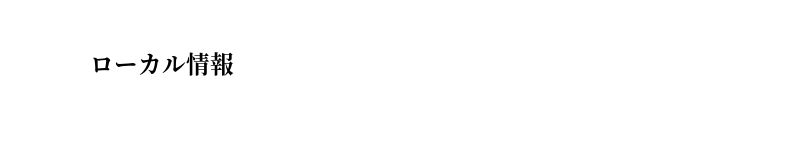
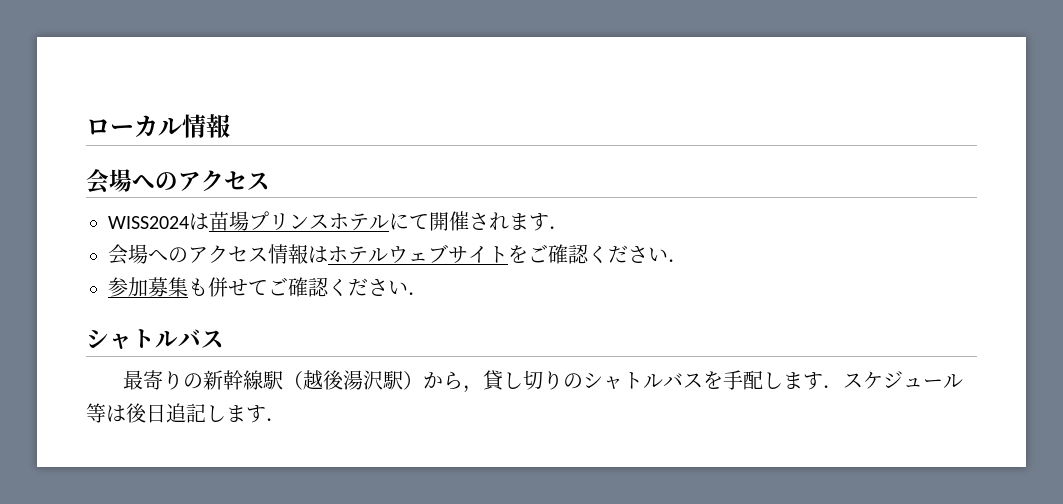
(234, 64) none -> [86,169,270,194] [108,211,569,231] [108,244,688,265] [108,277,428,297] [86,329,224,349] [122,370,963,393] [86,403,286,423] // 会場へのアクセス // WISS2024は苗場プリンスホテルにて開催されます． // 会場へのアクセス情報はホテルウェブサイトをご確認ください． // 参加募集も併せてご確認ください． // シャトルバス // 最寄りの新幹線駅（越後湯沢駅）から，貸し切りのシャトルバスを手配します．スケジュール等は後日追記します．

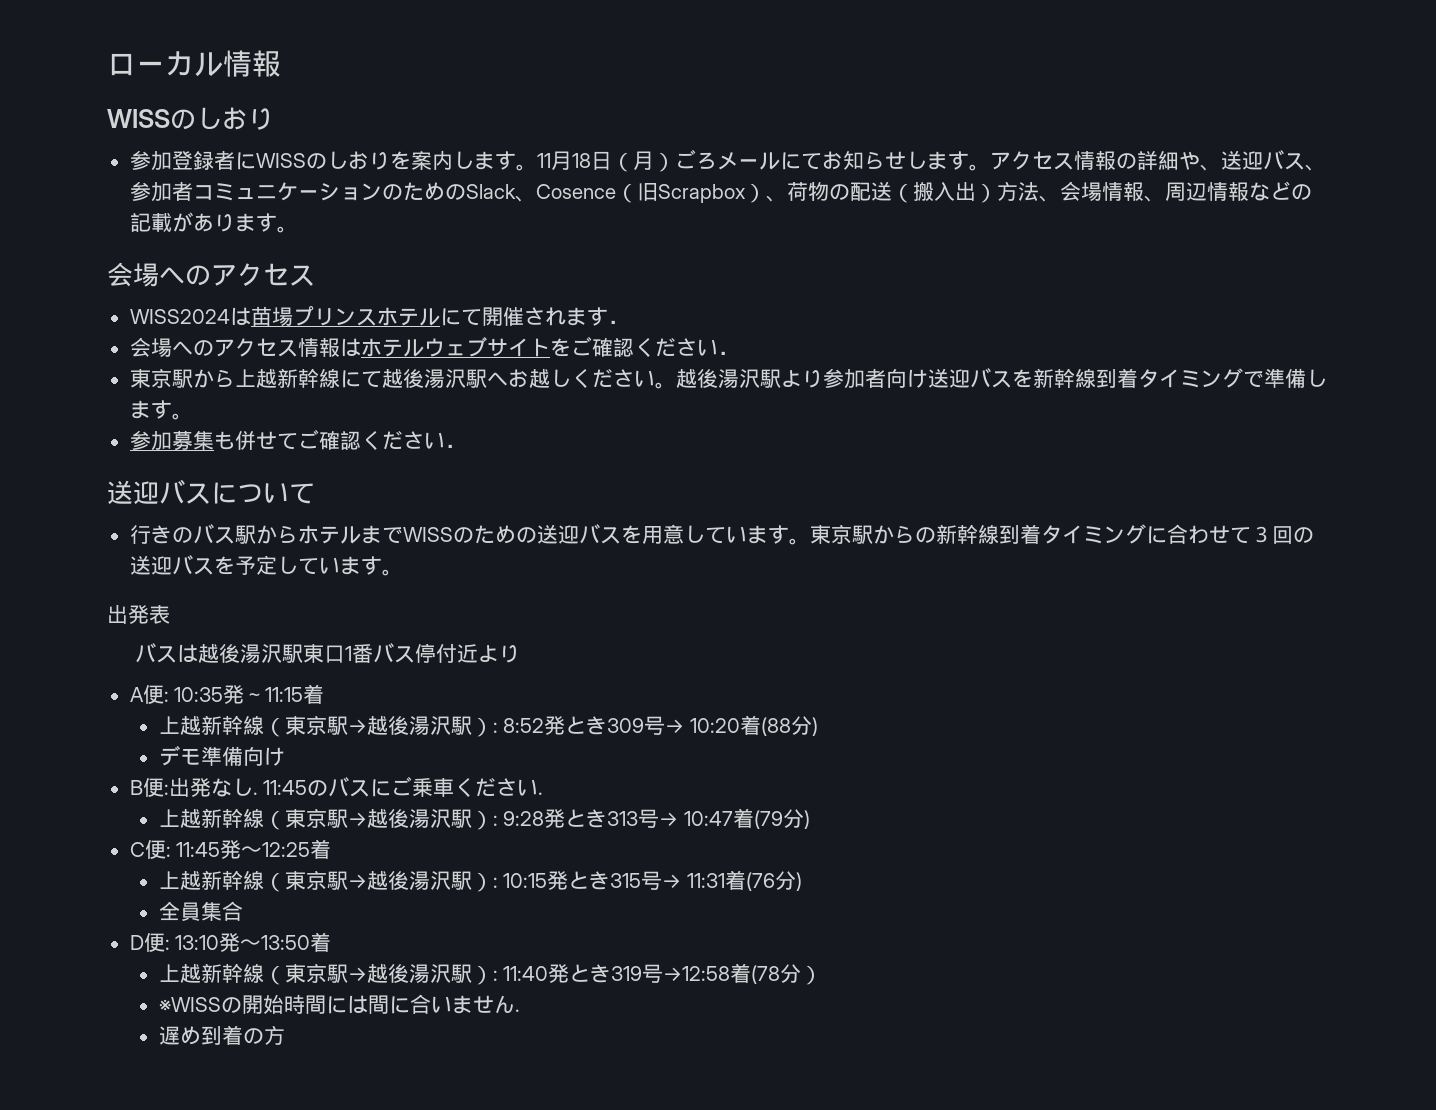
(230, 126) none -> [107,107,274,130] [129,149,1326,172] [129,181,1312,203] [129,212,298,233] // WISSのしおり // 参加登録者にWISSのしおりを案内します。11月18日（月）ごろメールにてお知らせします。アクセス情報の詳細や、送迎バス、参加者コミュニケーションのためのSlack、Cosence（旧Scrapbox）、荷物の配送（搬入出）方法、会場情報、周辺情報などの記載があります。
(688, 260) none -> [129,368,1327,389] [129,400,193,420] // 東京駅から上越新幹線にて越後湯沢駅へお越しください。越後湯沢駅より参加者向け送迎バスを新幹線到着タイミングで準備します。
[86,329,224,349] [122,370,963,393] [86,403,286,423] シャトルバス // 最寄りの新幹線駅（越後湯沢駅）から，貸し切りのシャトルバスを手配します．スケジュール等は後日追記します． -> [107,479,315,505] [129,524,1314,545] [129,555,403,576] [107,605,170,624] [134,643,520,664] [129,684,325,704] [158,715,818,737] [158,745,285,766] [129,776,544,797] [158,808,810,830] [129,839,332,859] [158,870,802,892] [158,901,243,922] [129,932,332,952] [158,963,823,985] [158,994,520,1014] [158,1025,285,1045] 送迎バスについて // 行きのバス駅からホテルまでWISSのための送迎バスを用意しています。東京駅からの新幹線到着タイミングに合わせて３回の送迎バスを予定しています。 // 出発表 // バスは越後湯沢駅東口1番バス停付近より // A便: 10:35発～11:15着 // 上越新幹線（東京駅→越後湯沢駅）: 8:52発とき309号→ 10:20着(88分) // デモ準備向け // B便:出発なし. 11:45のバスにご乗車ください. // 上越新幹線（東京駅→越後湯沢駅）: 9:28発とき313号→ 10:47着(79分) // C便: 11:45発〜12:25着 // 上越新幹線（東京駅→越後湯沢駅）: 10:15発とき315号→ 11:31着(76分) // 全員集合 // D便: 13:10発〜13:50着 // 上越新幹線（東京駅→越後湯沢駅）: 11:40発とき319号→12:58着(78分） // ※WISSの開始時間には間に合いません. // 遅め到着の方

